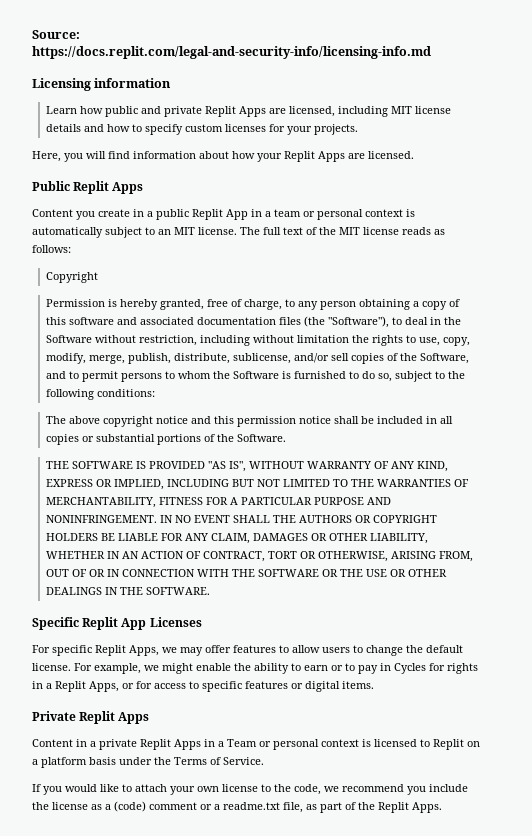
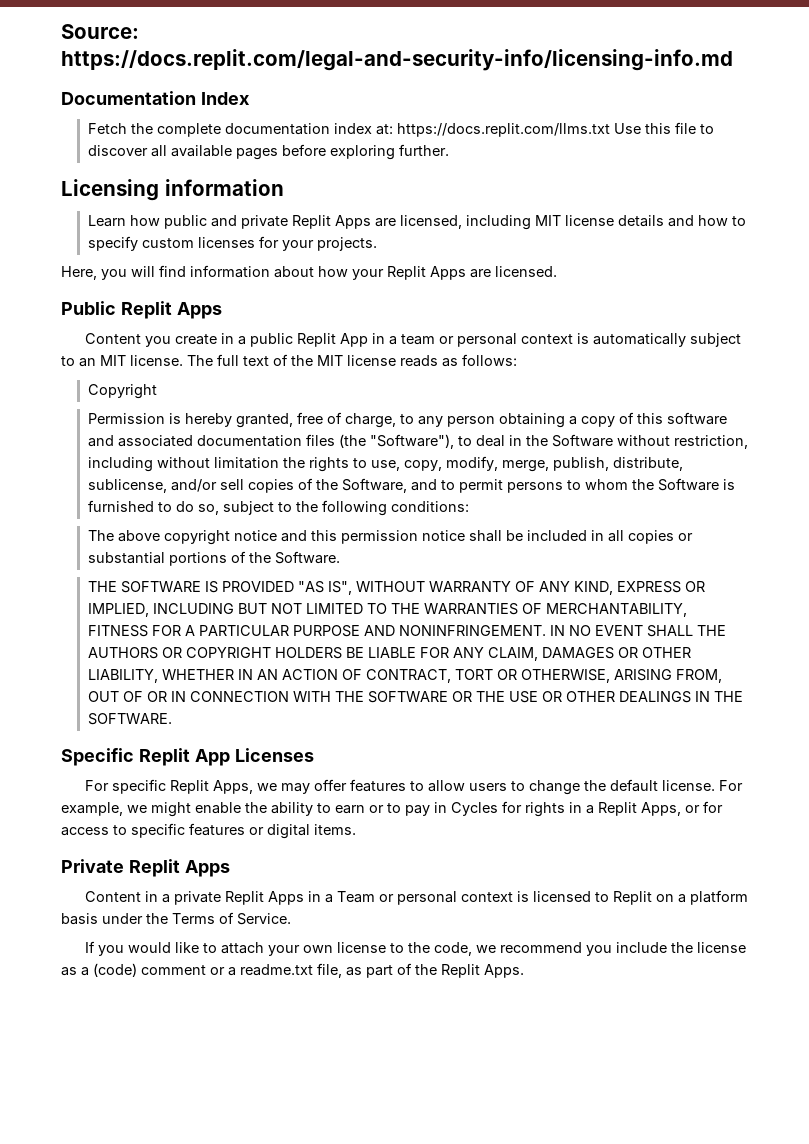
(431, 52) none -> [61,91,250,105] [87,122,714,137] [87,144,449,160] // Documentation Index // Fetch the complete documentation index at: https://docs.replit.com/llms.txt Use this file to discover all available pages before exploring further.

